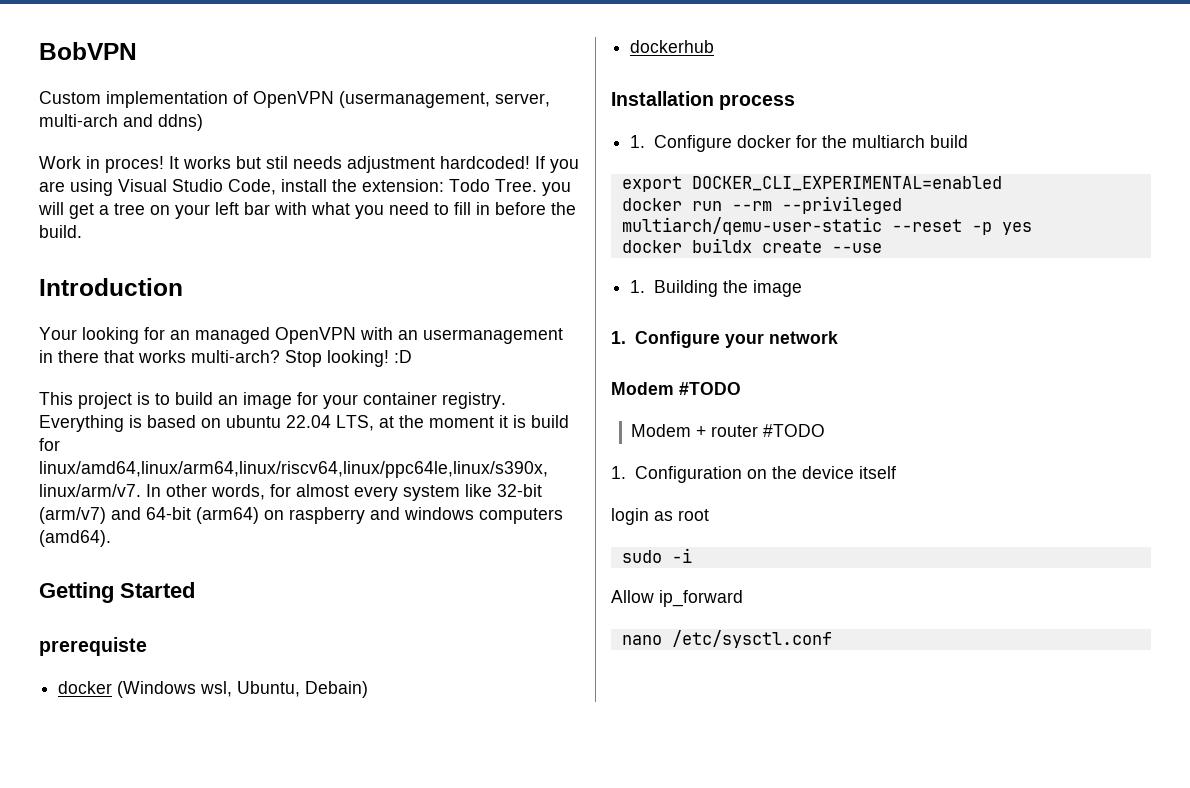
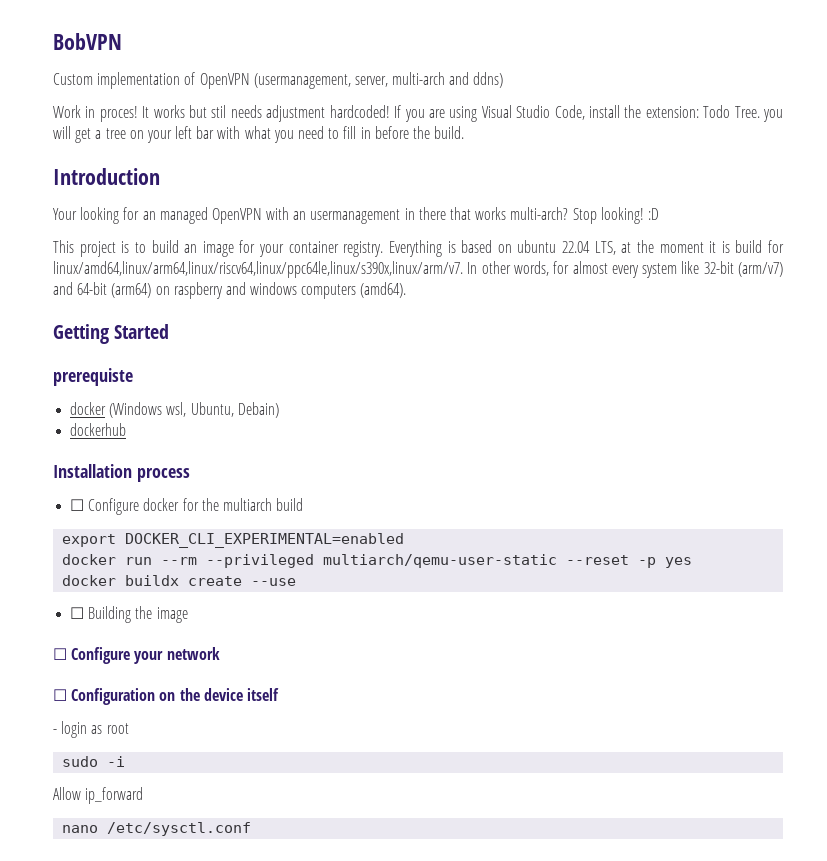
[630,135,646,148] 1. -> [70,499,85,511] ☐
[630,280,646,293] 1. -> [70,607,85,619] ☐
[611,331,626,344] 1. -> [53,648,67,660] ☐
[611,382,741,395] [631,424,826,437] [611,466,626,479] Modem #TODO // Modem + router #TODO // 1. -> [53,689,67,701] ☐
(896, 472) none -> [53,729,57,734] -

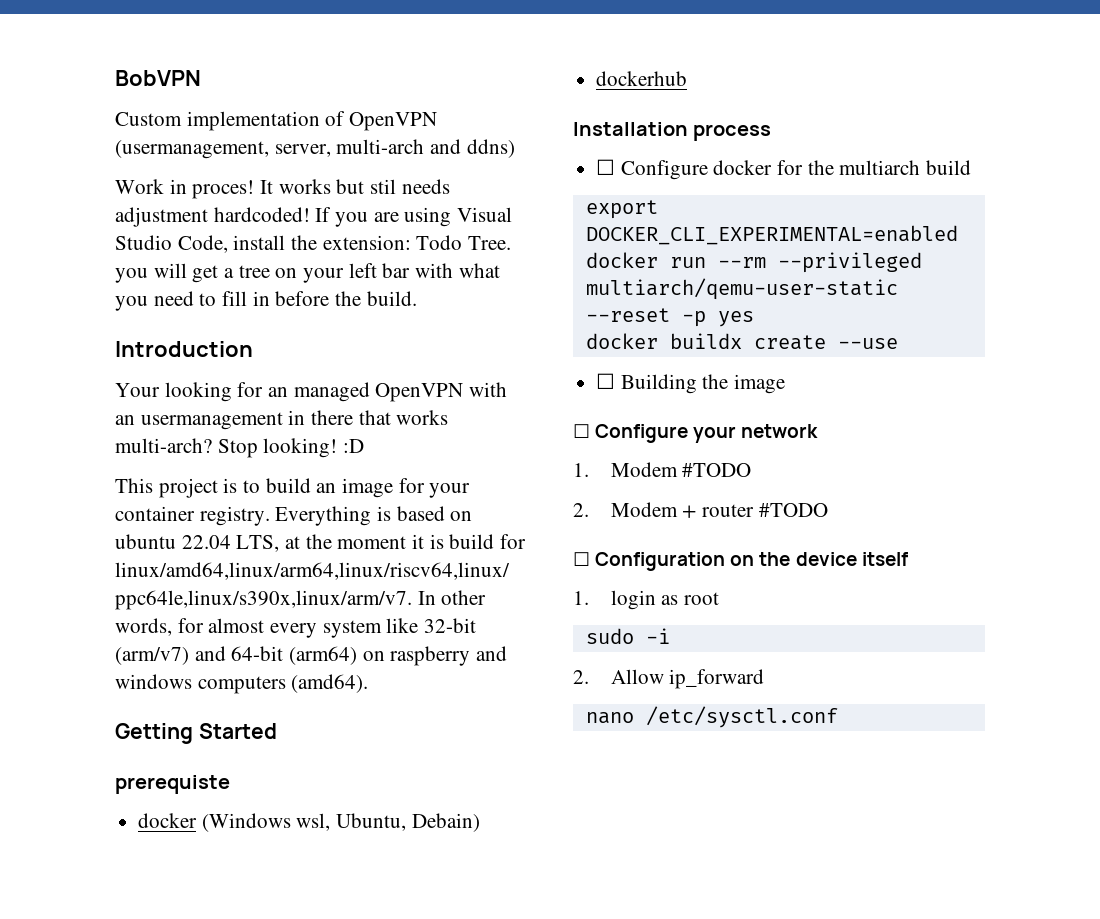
(220, 653) none -> [573,462,752,477] [573,502,828,518] // 1. Modem #TODO // 2. Modem + router #TODO
[53,729,57,734] - -> [573,591,589,605] 1.
(126, 761) none -> [573,670,589,684] 2.

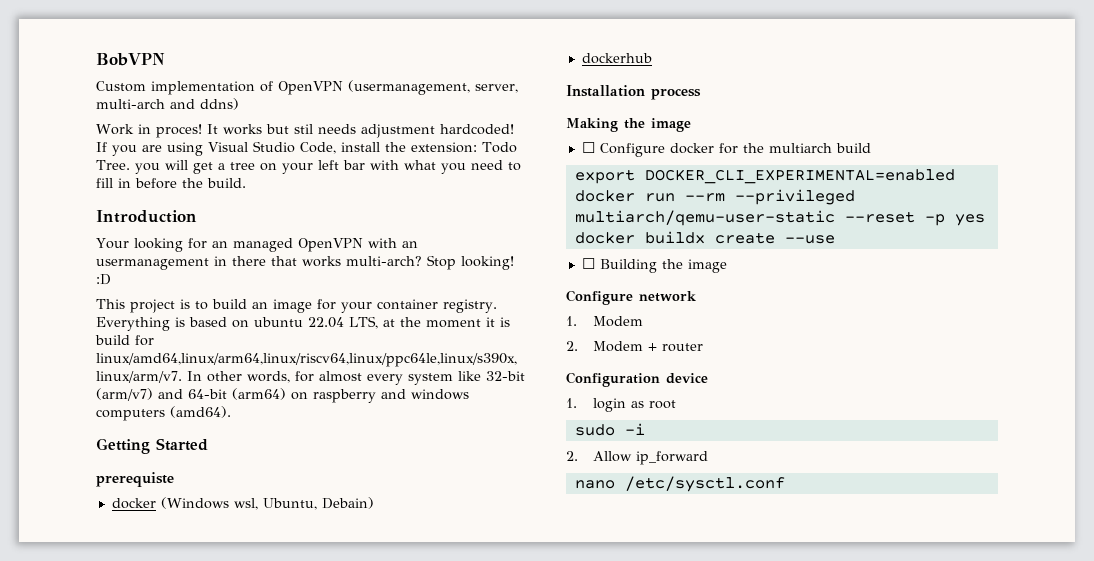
(772, 132) none -> [566,118,691,132] // Making the image
[573,424,737,443] ☐ Configure your -> [566,290,633,305] Configure
[682,463,752,477] #TODO -> (643, 321) none
[758,503,828,517] [573,552,791,571] #TODO // ☐ Configuration on the -> [566,372,660,387] // Configuration
[861,552,908,566] itself -> (708, 378) none

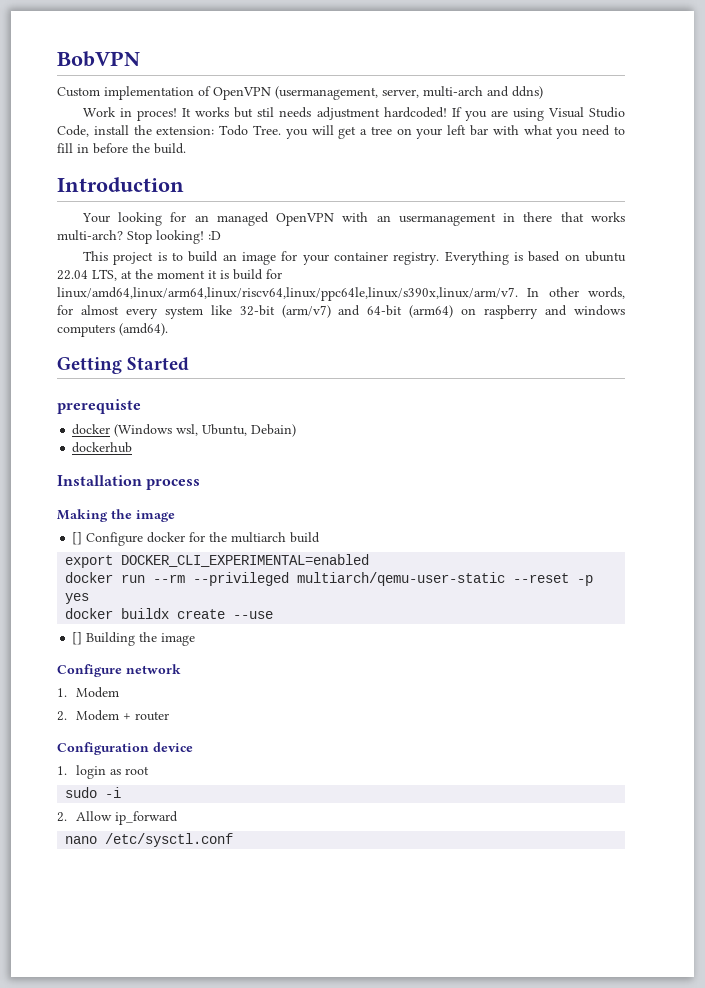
[581,142,595,153] ☐ -> [72,532,83,545] []
[581,258,595,269] ☐ -> [72,632,83,645] []

